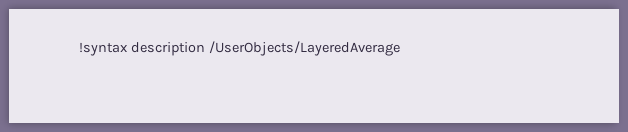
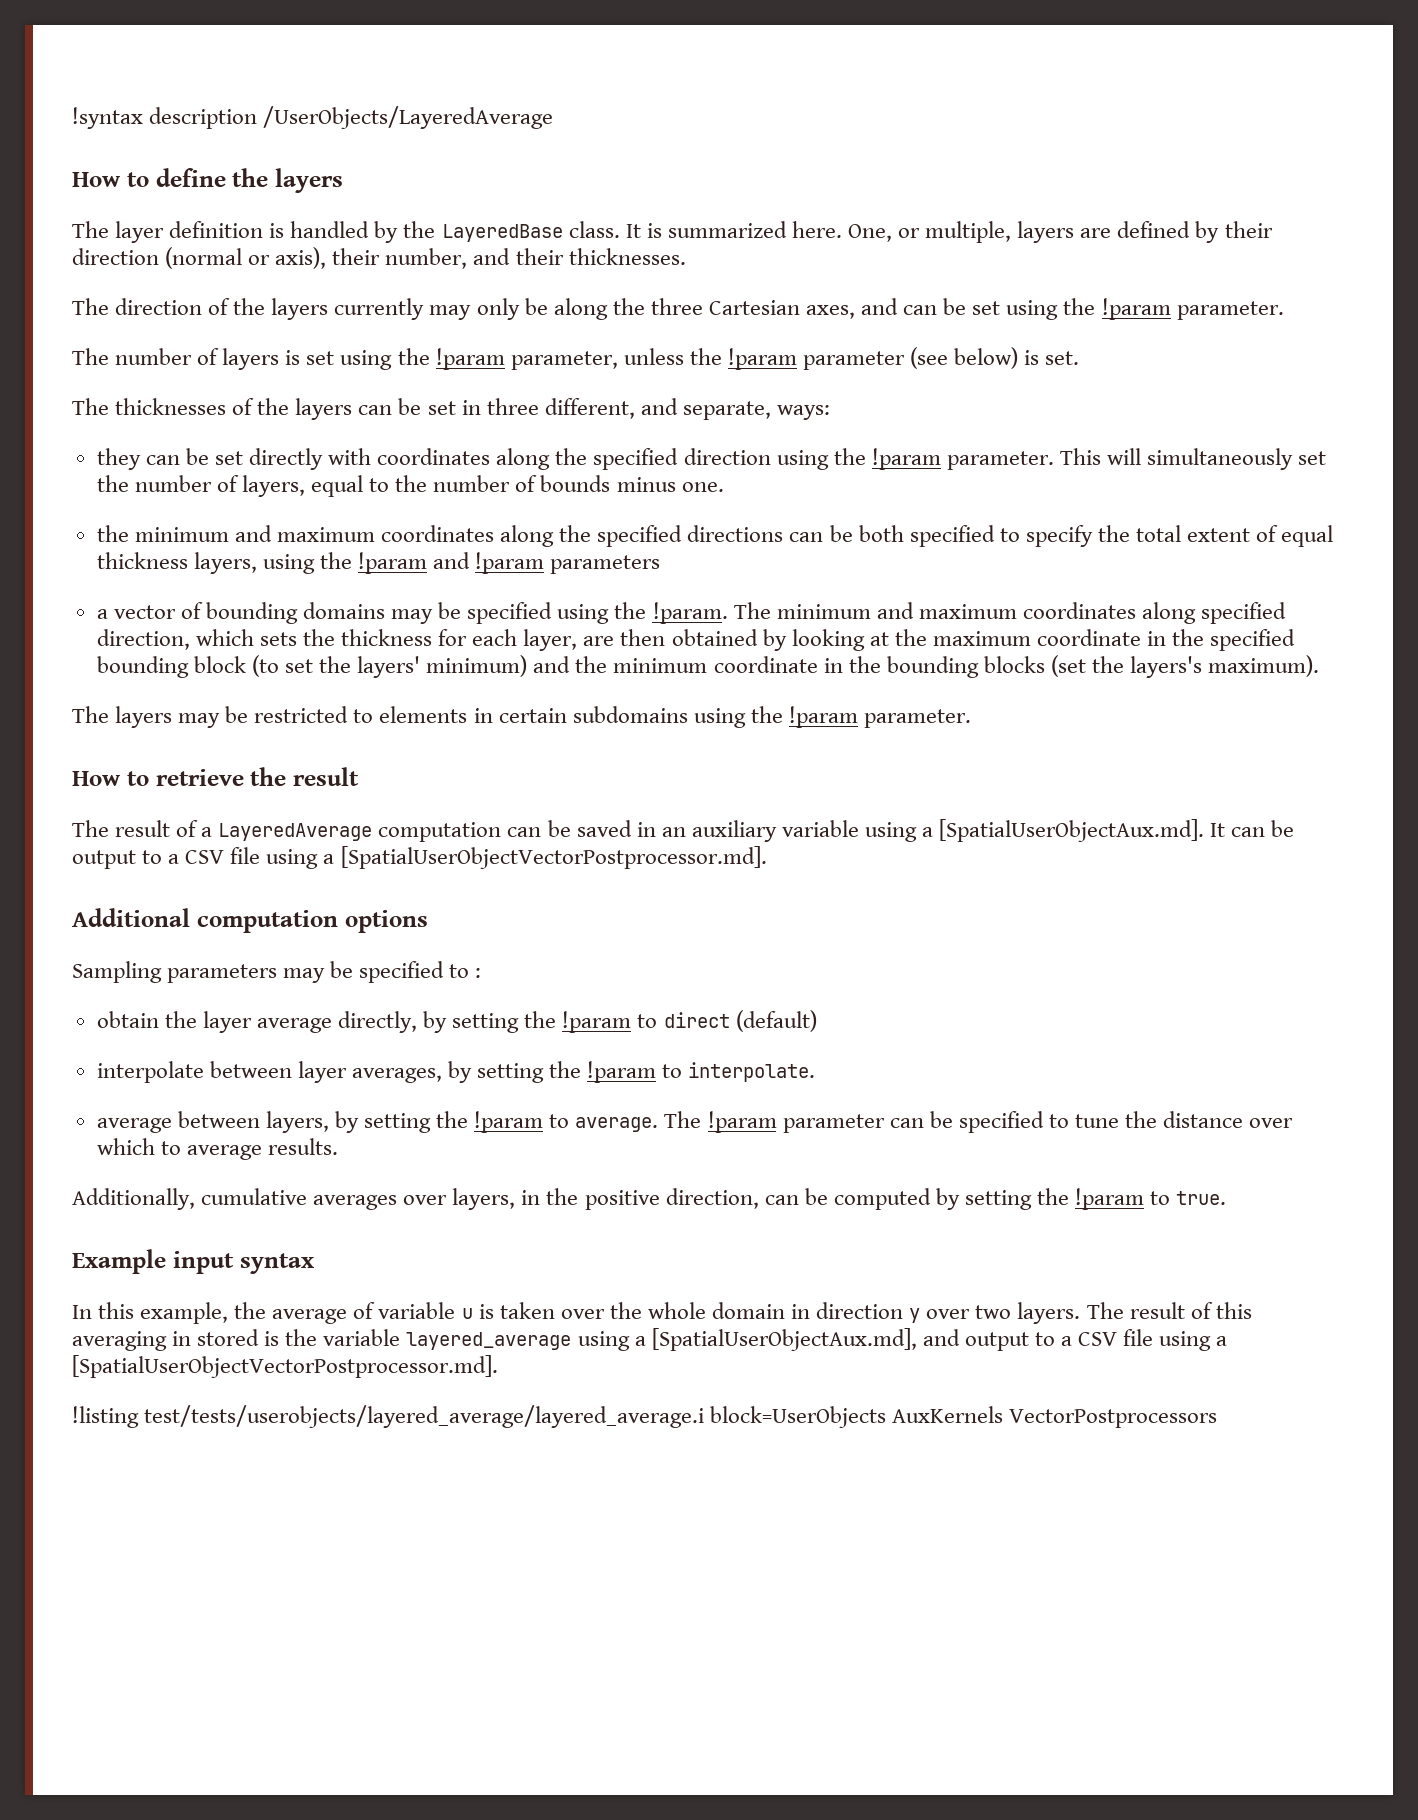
(400, 48) none -> [72,168,343,193] [72,221,1273,243] [72,247,686,269] [72,298,1284,320] [72,347,1080,370] [72,398,830,420] [96,448,1327,470] [96,475,724,497] [96,525,1334,547] [96,552,661,574] [96,602,1287,624] [96,629,1296,651] [96,655,1320,678] [72,706,971,728] [72,767,359,786] [72,819,1295,842] [72,846,767,869] [72,908,428,933] [72,961,482,983] [96,1010,817,1033] [96,1061,816,1083] [96,1111,1294,1133] [96,1138,338,1160] [72,1188,1227,1210] [72,1249,315,1274] [72,1302,1252,1324] [72,1328,1228,1351] [72,1355,498,1378] [72,1405,1218,1428] // How to define the layers // The layer definition is handled by the LayeredBase class. It is summarized here. One, or multiple, layers are defined by their direction (normal or axis), their number, and their thicknesses. // The direction of the layers currently may only be along the three Cartesian axes, and can be set using the !param parameter. // The number of layers is set using the !param parameter, unless the !param parameter (see below) is set. // The thicknesses of the layers can be set in three different, and separate, ways: // they can be set directly with coordinates along the specified direction using the !param parameter. This will simultaneously set the number of layers, equal to the number of bounds minus one. // the minimum and maximum coordinates along the specified directions can be both specified to specify the total extent of equal thickness layers, using the !param and !param parameters // a vector of bounding domains may be specified using the !param. The minimum and maximum coordinates along specified direction, which sets the thickness for each layer, are then obtained by looking at the maximum coordinate in the specified bounding block (to set the layers' minimum) and the minimum coordinate in the bounding blocks (set the layers's maximum). // The layers may be restricted to elements in certain subdomains using the !param parameter. // How to retrieve the result // The result of a LayeredAverage computation can be saved in an auxiliary variable using a [SpatialUserObjectAux.md]. It can be output to a CSV file using a [SpatialUserObjectVectorPostprocessor.md]. // Additional computation options // Sampling parameters may be specified to : // obtain the layer average directly, by setting the !param to direct (default) // interpolate between layer averages, by setting the !param to interpolate. // average between layers, by setting the !param to average. The !param parameter can be specified to tune the distance over which to average results. // Additionally, cumulative averages over layers, in the positive direction, can be computed by setting the !param to true. // Example input syntax // In this example, the average of variable u is taken over the whole domain in direction y over two layers. The result of this averaging in stored is the variable layered_average using a [SpatialUserObjectAux.md], and output to a CSV file using a [SpatialUserObjectVectorPostprocessor.md]. // !listing test/tests/userobjects/layered_average/layered_average.i block=UserObjects AuxKernels VectorPostprocessors

